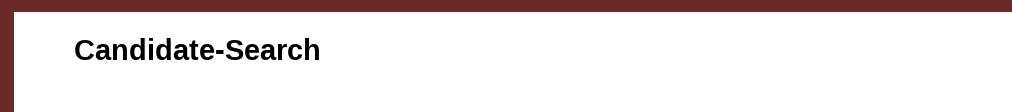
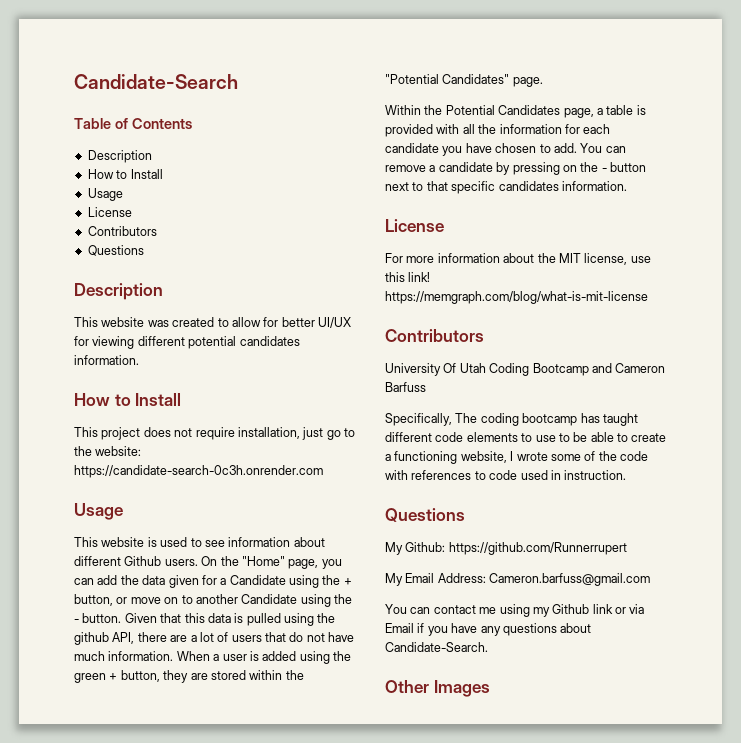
(321, 49) none -> [74,118,192,129] [87,150,152,163] [87,169,163,179] [87,188,123,201] [87,207,132,217] [87,226,157,236] [87,245,144,256] [74,283,163,300] [74,317,351,328] [74,336,300,349] [74,355,139,365] [74,393,182,406] [74,427,355,440] [74,446,142,456] [74,465,323,478] [74,503,123,520] [74,537,325,547] [74,556,342,569] [74,575,352,588] [74,594,352,607] [74,613,336,626] [74,632,355,645] [74,651,351,664] [74,670,304,683] [385,74,543,87] [385,105,646,118] [385,124,611,137] [385,143,626,156] [385,162,646,175] [385,181,627,194] [385,219,444,232] [385,253,651,265] [385,272,431,282] [385,291,648,304] [385,329,484,342] [385,363,666,376] [385,382,426,392] [385,413,638,426] [385,432,667,442] [385,451,648,464] [385,470,627,480] [385,508,465,522] [385,542,627,555] [385,573,651,586] [385,604,645,617] [385,623,592,636] [385,642,488,652] [385,680,490,697] // Table of Contents // Description // How to Install // Usage // License // Contributors // Questions // Description // This website was created to allow for better UI/UX for viewing different potential candidates information. // How to Install // This project does not require installation, just go to the website: https://candidate-search-0c3h.onrender.com // Usage // This website is used to see information about different Github users. On the "Home" page, you can add the data given for a Candidate using the + button, or move on to another Candidate using the - button. Given that this data is pulled using the github API, there are a lot of users that do not have much information. When a user is added using the green + button, they are stored within the "Potential Candidates" page. // Within the Potential Candidates page, a table is provided with all the information for each candidate you have chosen to add. You can remove a candidate by pressing on the - button next to that specific candidates information. // License // For more information about the MIT license, use this link! https://memgraph.com/blog/what-is-mit-license // Contributors // University Of Utah Coding Bootcamp and Cameron Barfuss // Specifically, The coding bootcamp has taught different code elements to use to be able to create a functioning website, I wrote some of the code with references to code used in instruction. // Questions // My Github: https://github.com/Runnerrupert // My Email Address: Cameron.barfuss@gmail.com // You can contact me using my Github link or via Email if you have any questions about Candidate-Search. // Other Images

